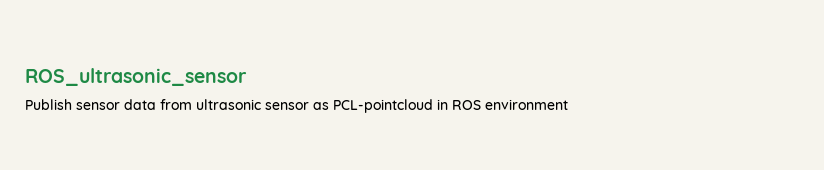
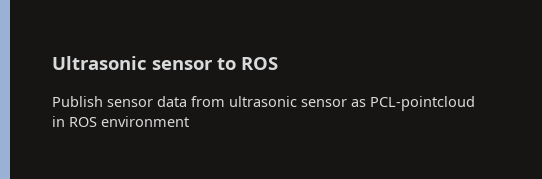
[25,68,247,86] ROS_ultrasonic_sensor -> [52,56,278,70] Ultrasonic sensor to ROS

